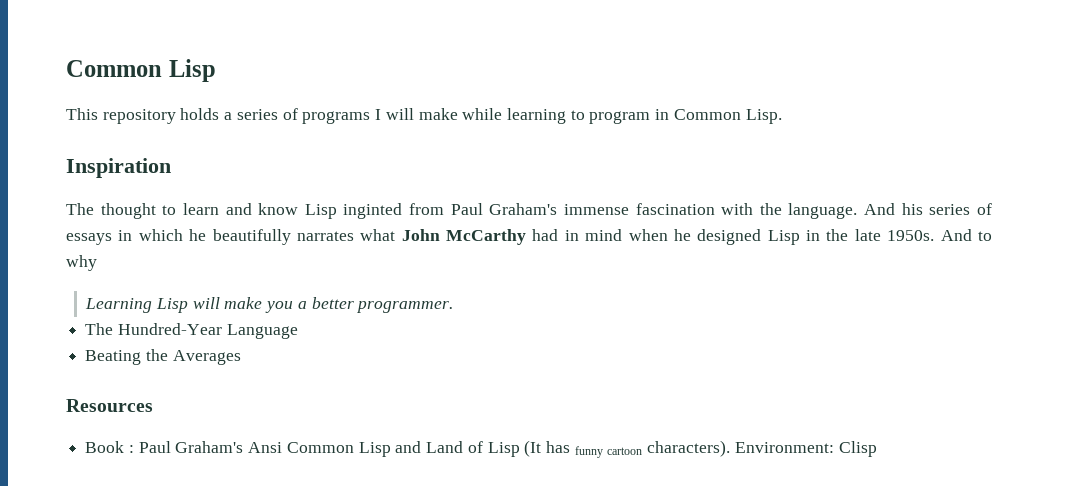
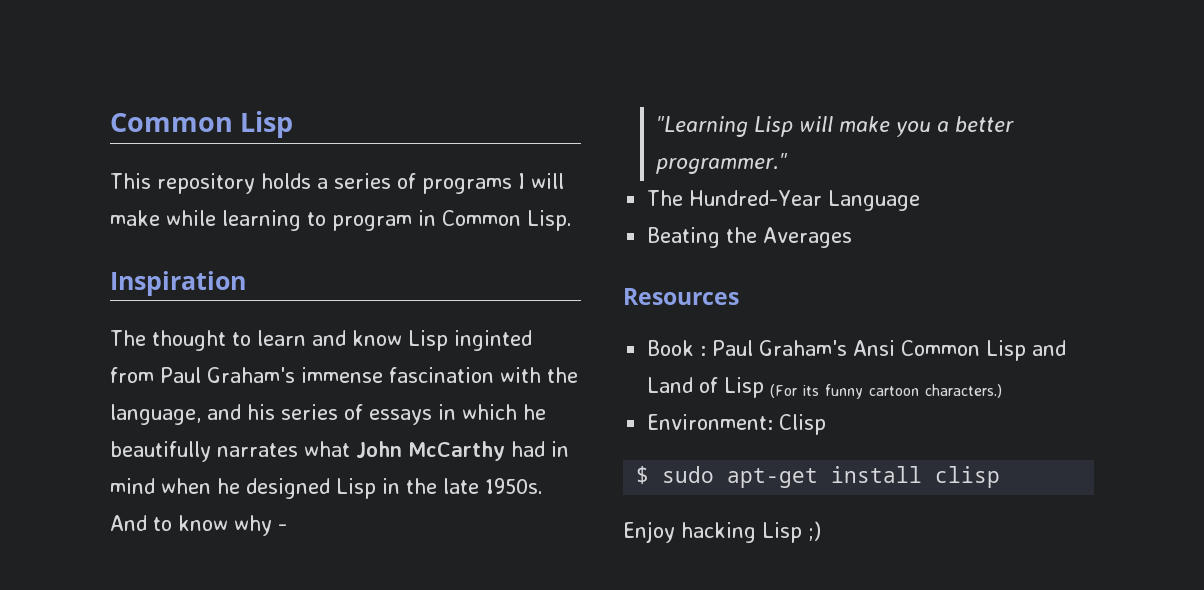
[788,203,896,219] language. And -> [110,404,241,425] language, and
(993, 236) none -> [178,515,228,531] know
[85,298,153,313] // Learning -> [278,524,287,531] [655,116,748,137] - // "Learning
[356,301,454,313] programmer. -> [655,153,788,174] programmer."
[524,440,570,457] (It has -> [770,384,820,398] (For its
[647,440,731,457] characters). -> [925,384,1003,398] characters.) //
(877, 449) none -> [636,466,1001,488] [623,521,821,543] // $ sudo apt-get install clisp // Enjoy hacking Lisp ;)

